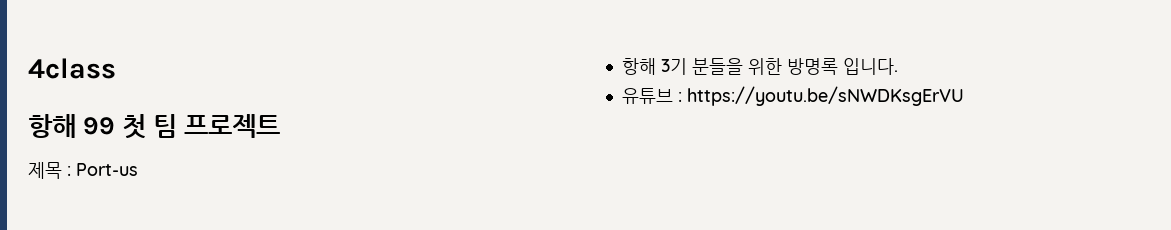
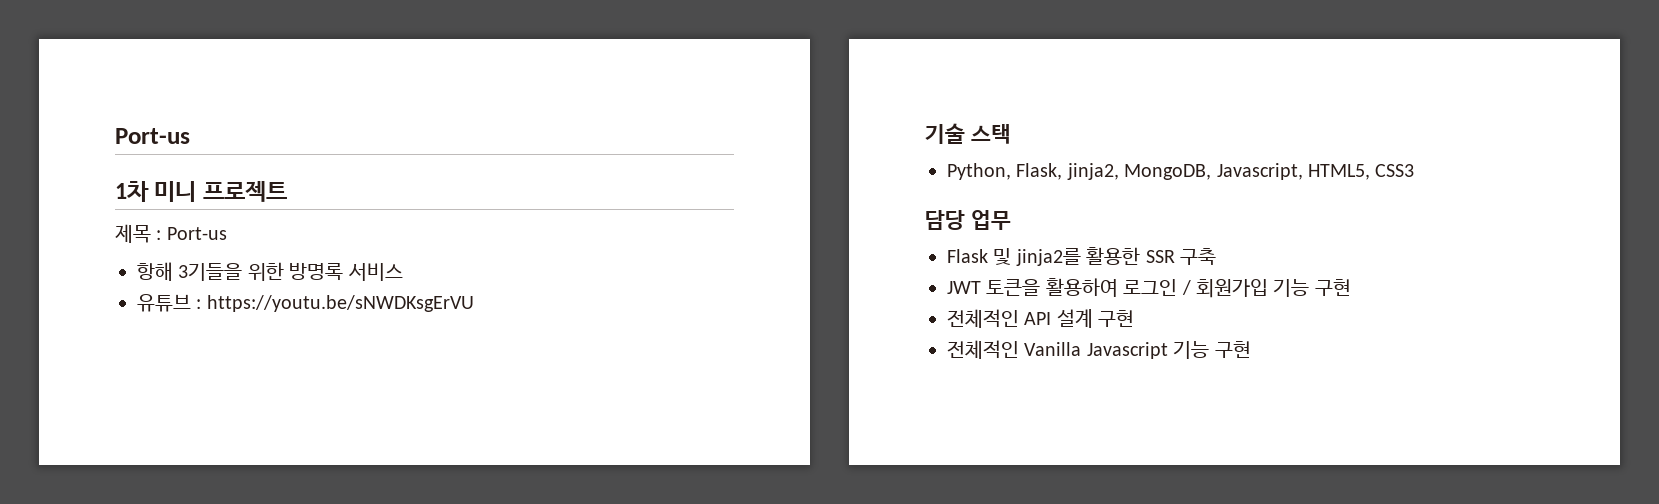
[28,58,116,79] [28,114,177,139] 4class // 항해 99 첫 팀 -> [115,128,190,144] [115,181,197,202] Port-us // 1차 미니
[660,58,743,75] 3기 분들을 -> [178,263,243,281] 3기들을
[842,58,898,75] 입니다. -> [347,263,403,281] 서비스
(964, 96) none -> [925,123,1011,144] [947,163,1415,180] [925,210,1011,230] [947,247,1216,266] [947,278,1351,298] [947,309,1135,328] [947,340,1251,359] // 기술 스택 // Python, Flask, jinja2, MongoDB, Javascript, HTML5, CSS3 // 담당 업무 // Flask 및 jinja2를 활용한 SSR 구축 // JWT 토큰을 활용하여 로그인 / 회원가입 기능 구현 // 전체적인 API 설계 구현 // 전체적인 Vanilla Javascript 기능 구현

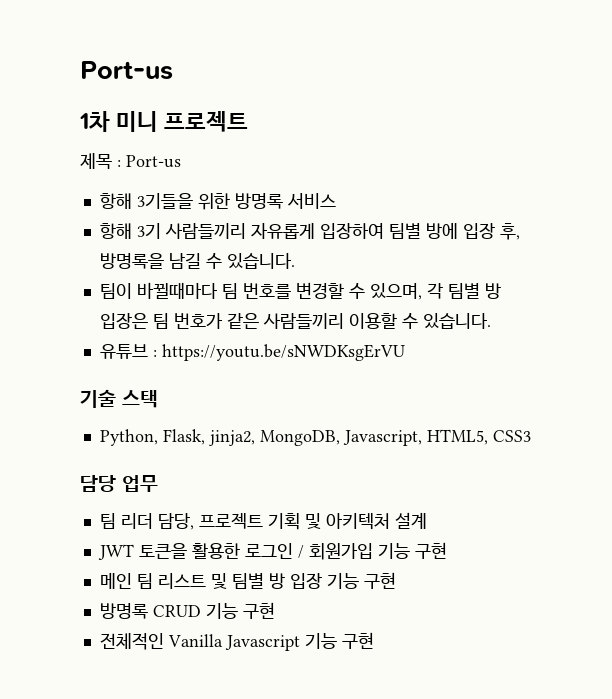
(403, 272) none -> [99,223,520,240] [99,253,295,269] [99,282,501,300] [99,313,491,329] // 항해 3기 사람들끼리 자유롭게 입장하여 팀별 방에 입장 후, 방명록을 남길 수 있습니다. // 팀이 바뀔때마다 팀 번호를 변경할 수 있으며, 각 팀별 방 입장은 팀 번호가 같은 사람들끼리 이용할 수 있습니다.
[947,247,1216,266] Flask 및 jinja2를 활용한 SSR 구축 -> [99,512,427,530] 팀 리더 담당, 프로젝트 기획 및 아키텍처 설계
[1045,278,1118,297] 활용하여 -> [191,543,240,559] 활용한
[947,309,1093,328] 전체적인 API 설계 -> [99,572,396,589] [99,603,238,619] 메인 팀 리스트 및 팀별 방 입장 기능 구현 // 방명록 CRUD 기능

